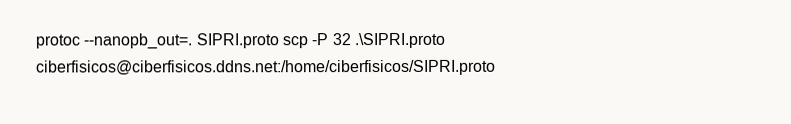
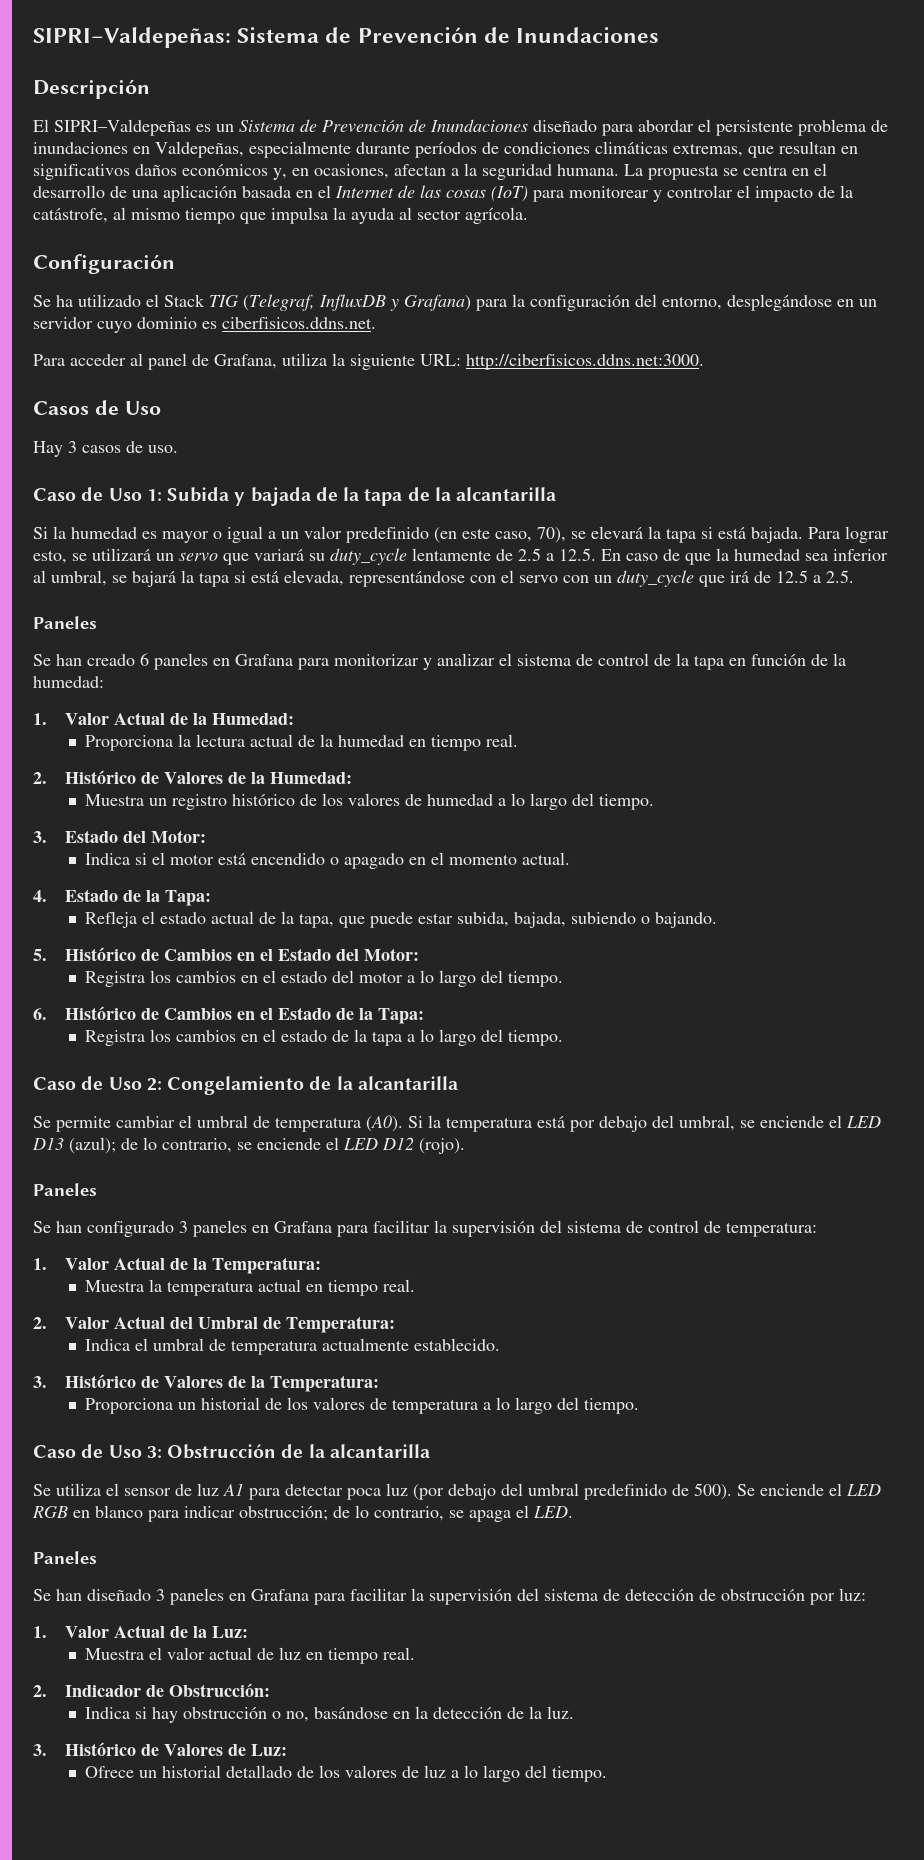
[35,32,445,50] [35,59,496,76] protoc --nanopb_out=. SIPRI.proto scp -P 32 .\SIPRI.proto ciberfisicos@ciberfisicos.ddns.net:/home/ciberfisicos/SIPRI.proto -> [33,27,660,48] [33,79,150,99] [33,119,888,136] [33,141,858,158] [33,163,827,180] [33,185,853,202] [33,207,528,224] [33,254,175,274] [33,294,877,311] [33,317,376,333] [33,353,704,370] [33,400,161,415] [33,441,178,457] [33,487,557,506] [33,526,889,543] [33,548,888,565] [33,570,854,587] [33,616,97,629] [33,653,846,670] [33,676,104,688] [33,712,295,725] [84,734,518,751] [33,770,353,784] [84,793,654,810] [33,830,207,843] [84,852,570,869] [33,889,212,906] [84,911,717,928] [33,947,420,961] [84,970,563,987] [33,1006,425,1024] [84,1029,563,1046] [33,1076,458,1095] [33,1115,881,1132] [32,1137,465,1154] [33,1183,97,1196] [33,1220,817,1237] [33,1257,322,1274] [84,1279,415,1296] [33,1316,396,1333] [84,1338,500,1355] [33,1374,380,1392] [84,1397,639,1414] [33,1444,430,1459] [33,1483,881,1500] [32,1505,573,1522] [33,1551,97,1564] [33,1588,866,1605] [33,1625,249,1638] [84,1647,415,1664] [33,1683,271,1697] [84,1706,574,1723] [33,1742,288,1756] [84,1765,607,1782] SIPRI–Valdepeñas: Sistema de Prevención de Inundaciones // Descripción // El SIPRI–Valdepeñas es un Sistema de Prevención de Inundaciones diseñado para abordar el persistente problema de inundaciones en Valdepeñas, especialmente durante períodos de condiciones climáticas extremas, que resultan en significativos daños económicos y, en ocasiones, afectan a la seguridad humana. La propuesta se centra en el desarrollo de una aplicación basada en el Internet de las cosas (IoT) para monitorear y controlar el impacto de la catástrofe, al mismo tiempo que impulsa la ayuda al sector agrícola. // Configuración // Se ha utilizado el Stack TIG (Telegraf, InfluxDB y Grafana) para la configuración del entorno, desplegándose en un servidor cuyo dominio es ciberfisicos.ddns.net. // Para acceder al panel de Grafana, utiliza la siguiente URL: http://ciberfisicos.ddns.net:3000. // Casos de Uso // Hay 3 casos de uso. // Caso de Uso 1: Subida y bajada de la tapa de la alcantarilla // Si la humedad es mayor o igual a un valor predefinido (en este caso, 70), se elevará la tapa si está bajada. Para lograr esto, se utilizará un servo que variará su duty_cycle lentamente de 2.5 a 12.5. En caso de que la humedad sea inferior al umbral, se bajará la tapa si está elevada, representándose con el servo con un duty_cycle que irá de 12.5 a 2.5. // Paneles // Se han creado 6 paneles en Grafana para monitorizar y analizar el sistema de control de la tapa en función de la humedad: // 1. Valor Actual de la Humedad: // Proporciona la lectura actual de la humedad en tiempo real. // 2. Histórico de Valores de la Humedad: // Muestra un registro histórico de los valores de humedad a lo largo del tiempo. // 3. Estado del Motor: // Indica si el motor está encendido o apagado en el momento actual. // 4. Estado de la Tapa: // Refleja el estado actual de la tapa, que puede estar subida, bajada, subiendo o bajando. // 5. Histórico de Cambios en el Estado del Motor: // Registra los cambios en el estado del motor a lo largo del tiempo. // 6. Histórico de Cambios en el Estado de la Tapa: // Registra los cambios en el estado de la tapa a lo largo del tiempo. // Caso de Uso 2: Congelamiento de la alcantarilla // Se permite cambiar el umbral de temperatura (A0). Si la temperatura está por debajo del umbral, se enciende el LED D13 (azul); de lo contrario, se enciende el LED D12 (rojo). // Paneles // Se han configurado 3 paneles en Grafana para facilitar la supervisión del sistema de control de temperatura: // 1. Valor Actual de la Temperatura: // Muestra la temperatura actual en tiempo real. // 2. Valor Actual del Umbral de Temperatura: // Indica el umbral de temperatura actualmente establecido. // 3. Histórico de Valores de la Temperatura: // Proporciona un historial de los valores de temperatura a lo largo del tiempo. // Caso de Uso 3: Obstrucción de la alcantarilla // Se utiliza el sensor de luz A1 para detectar poca luz (por debajo del umbral predefinido de 500). Se enciende el LED RGB en blanco para indicar obstrucción; de lo contrario, se apaga el LED. // Paneles // Se han diseñado 3 paneles en Grafana para facilitar la supervisión del sistema de detección de obstrucción por luz: // 1. Valor Actual de la Luz: // Muestra el valor actual de luz en tiempo real. // 2. Indicador de Obstrucción: // Indica si hay obstrucción o no, basándose en la detección de la luz. // 3. Histórico de Valores de Luz: // Ofrece un historial detallado de los valores de luz a lo largo del tiempo.

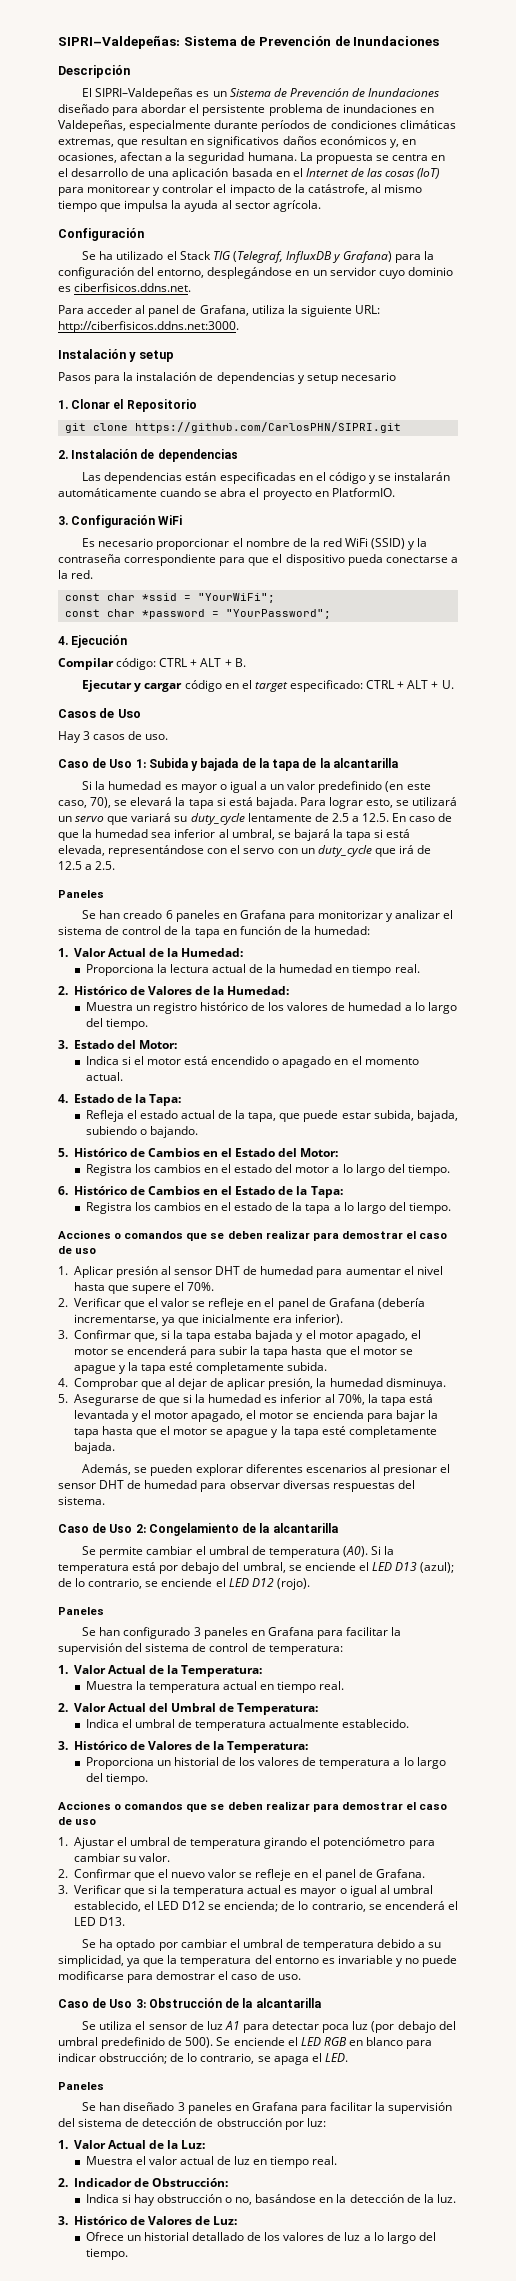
(704, 362) none -> [58,349,174,362] [58,372,396,384] [58,399,197,412] [64,422,401,433] [58,449,238,462] [82,472,451,484] [58,488,395,500] [58,515,183,528] [82,538,428,550] [58,554,458,566] [58,570,94,579] [64,593,275,603] [64,609,331,619] [58,635,128,648] [58,658,246,670] [82,680,454,692] // Instalación y setup // Pasos para la instalación de dependencias y setup necesario // 1. Clonar el Repositorio // git clone https://github.com/CarlosPHN/SIPRI.git // 2. Instalación de dependencias // Las dependencias están especificadas en el código y se instalarán automáticamente cuando se abra el proyecto en PlatformIO. // 3. Configuración WiFi // Es necesario proporcionar el nombre de la red WiFi (SSID) y la contraseña correspondiente para que el dispositivo pueda conectarse a la red. // const char *ssid = "YourWiFi"; // const char *password = "YourPassword"; // 4. Ejecución // Compilar código: CTRL + ALT + B. // Ejecutar y cargar código en el target especificado: CTRL + ALT + U.
(563, 1038) none -> [58,1230,448,1241] [58,1246,97,1254] [58,1266,443,1278] [73,1282,215,1294] [58,1298,425,1310] [73,1314,344,1326] [58,1330,421,1342] [73,1346,413,1358] [73,1362,328,1374] [58,1378,446,1390] [58,1394,434,1406] [73,1410,438,1422] [73,1426,437,1438] [73,1442,115,1454] [82,1464,451,1476] [58,1480,415,1492] [58,1496,105,1505] // Acciones o comandos que se deben realizar para demostrar el caso de uso // 1. Aplicar presión al sensor DHT de humedad para aumentar el nivel hasta que supere el 70%. // 2. Verificar que el valor se refleje en el panel de Grafana (debería incrementarse, ya que inicialmente era inferior). // 3. Confirmar que, si la tapa estaba bajada y el motor apagado, el motor se encenderá para subir la tapa hasta que el motor se apague y la tapa esté completamente subida. // 4. Comprobar que al dejar de aplicar presión, la humedad disminuya. // 5. Asegurarse de que si la humedad es inferior al 70%, la tapa está levantada y el motor apagado, el motor se encienda para bajar la tapa hasta que el motor se apague y la tapa esté completamente bajada. // Además, se pueden explorar diferentes escenarios al presionar el sensor DHT de humedad para observar diversas respuestas del sistema.
(639, 1406) none -> [58,1801,448,1812] [58,1817,97,1825] [58,1837,435,1849] [73,1853,170,1862] [58,1869,425,1881] [58,1885,433,1897] [73,1901,458,1912] [73,1917,125,1926] [82,1939,442,1951] [58,1955,458,1967] [58,1971,301,1983] // Acciones o comandos que se deben realizar para demostrar el caso de uso // 1. Ajustar el umbral de temperatura girando el potenciómetro para cambiar su valor. // 2. Confirmar que el nuevo valor se refleje en el panel de Grafana. // 3. Verificar que si la temperatura actual es mayor o igual al umbral establecido, el LED D12 se encienda; de lo contrario, se encenderá el LED D13. // Se ha optado por cambiar el umbral de temperatura debido a su simplicidad, ya que la temperatura del entorno es invariable y no puede modificarse para demostrar el caso de uso.

